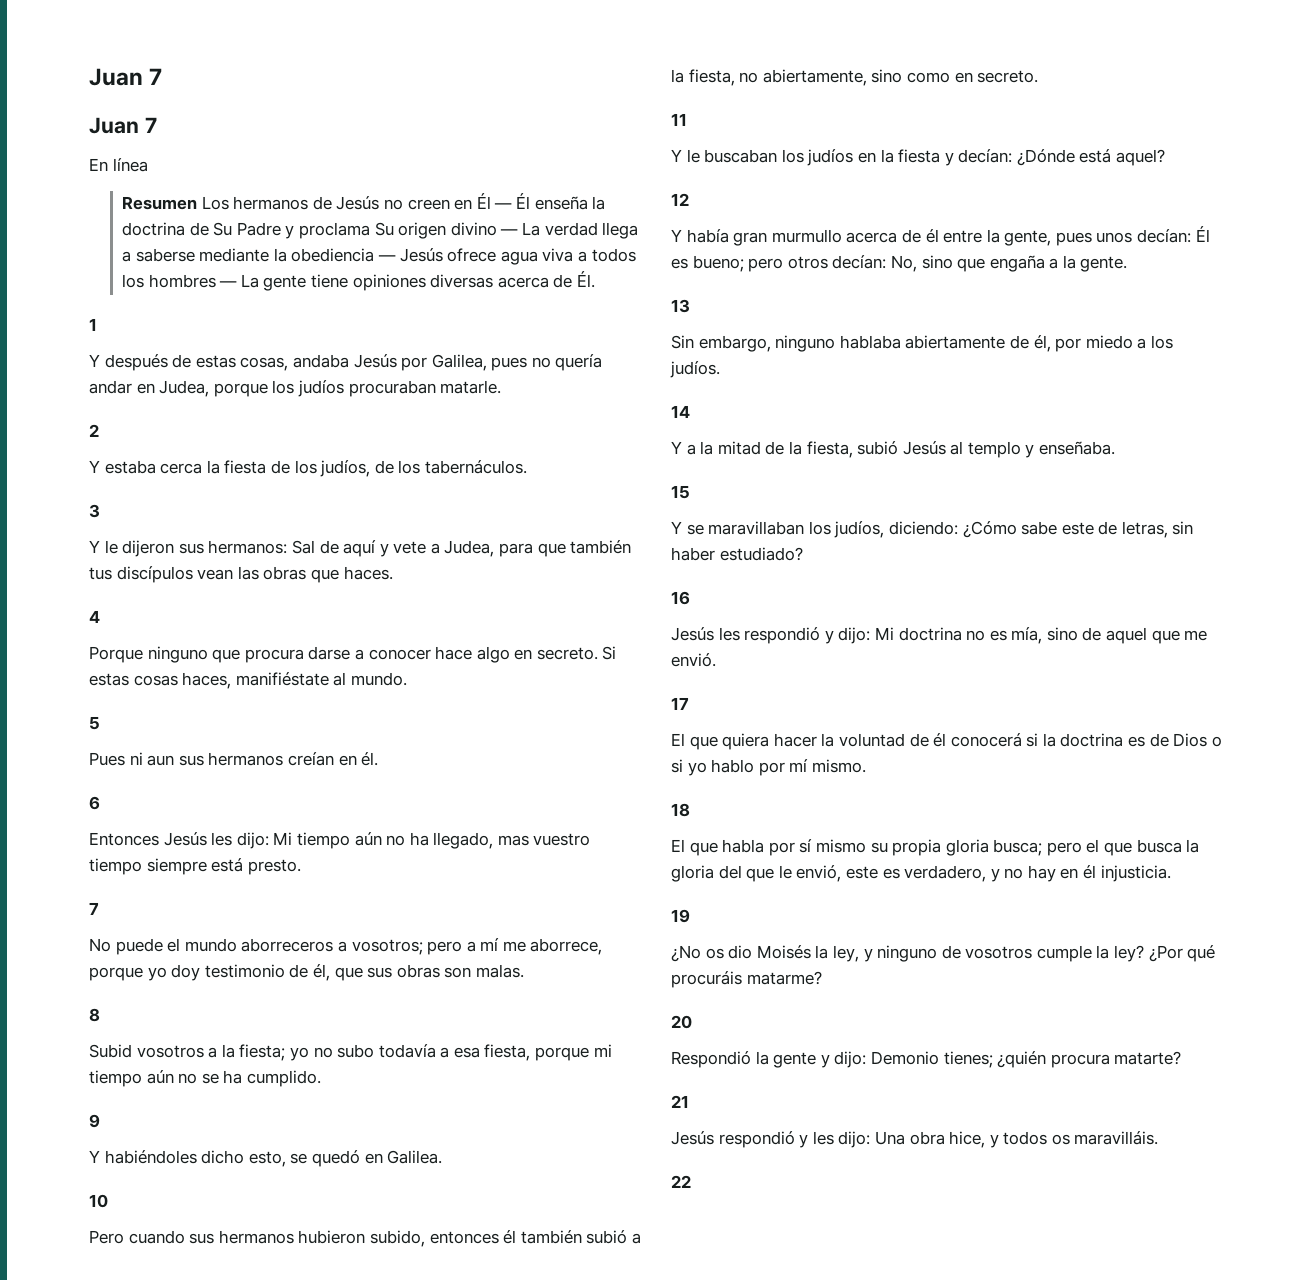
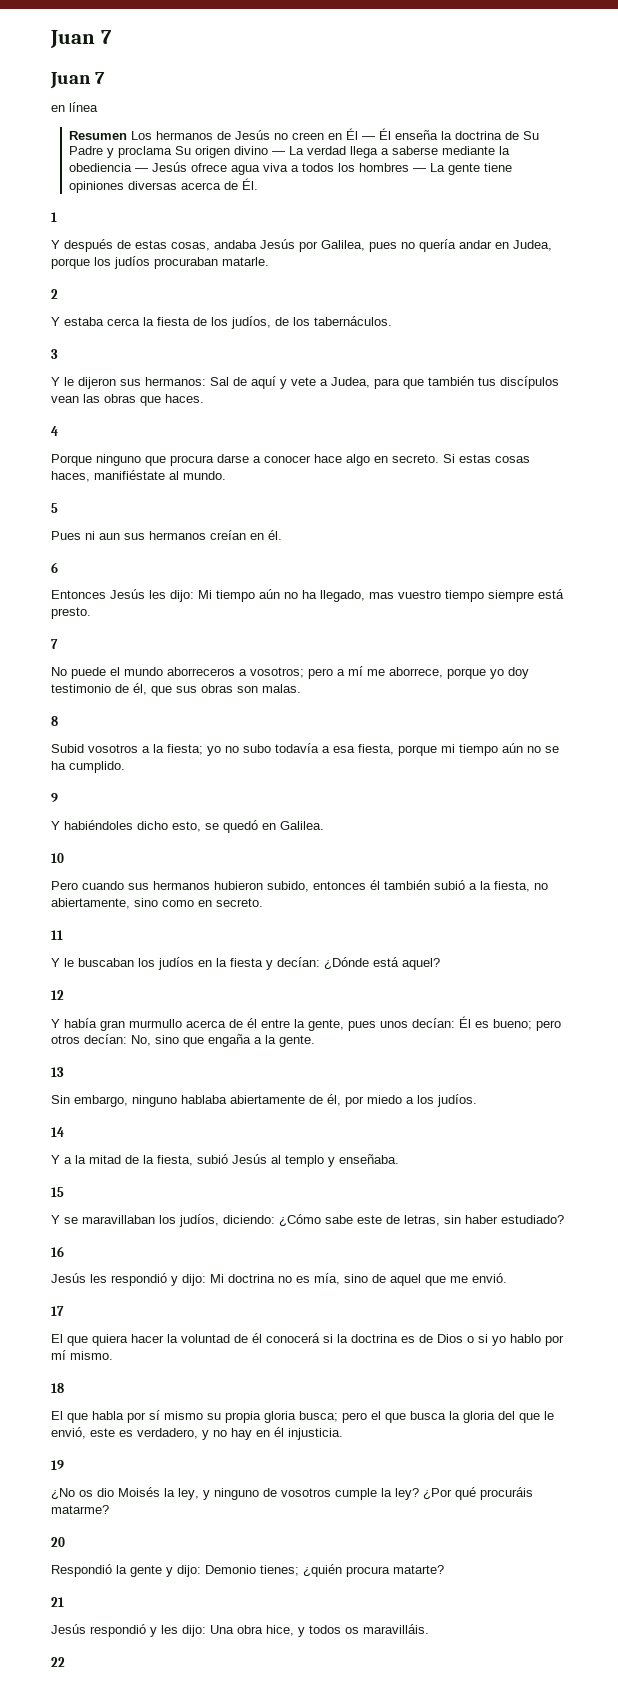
[89,158,108,171] En -> [51,105,65,112] en

